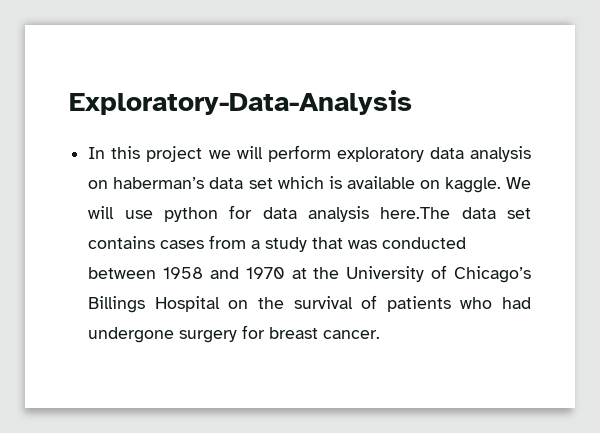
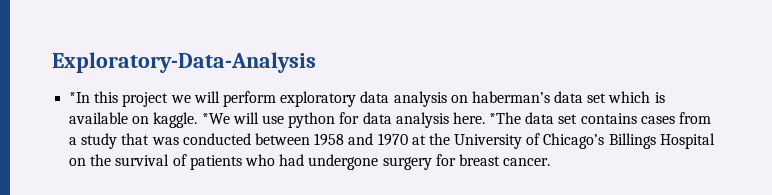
[88,147,106,159] In -> [69,92,91,103] *In
[505,177,531,189] We -> [201,113,230,124] *We
[380,207,451,219] here.The -> [452,112,522,124] here. *The

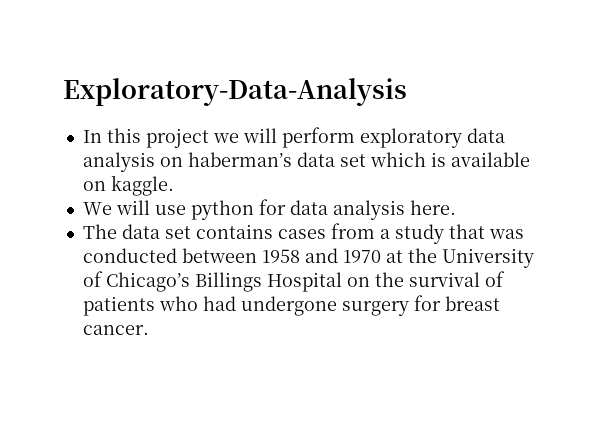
[69,92,91,103] *In -> [82,130,102,143] In
[201,113,230,124] *We -> [82,202,112,215] // We
[489,112,522,124] *The -> [82,224,117,239] // The

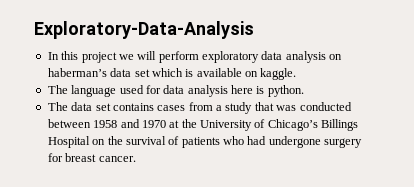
[82,199,456,220] We will use python for data analysis here. -> [47,85,304,97] The language used for data analysis here is python.

